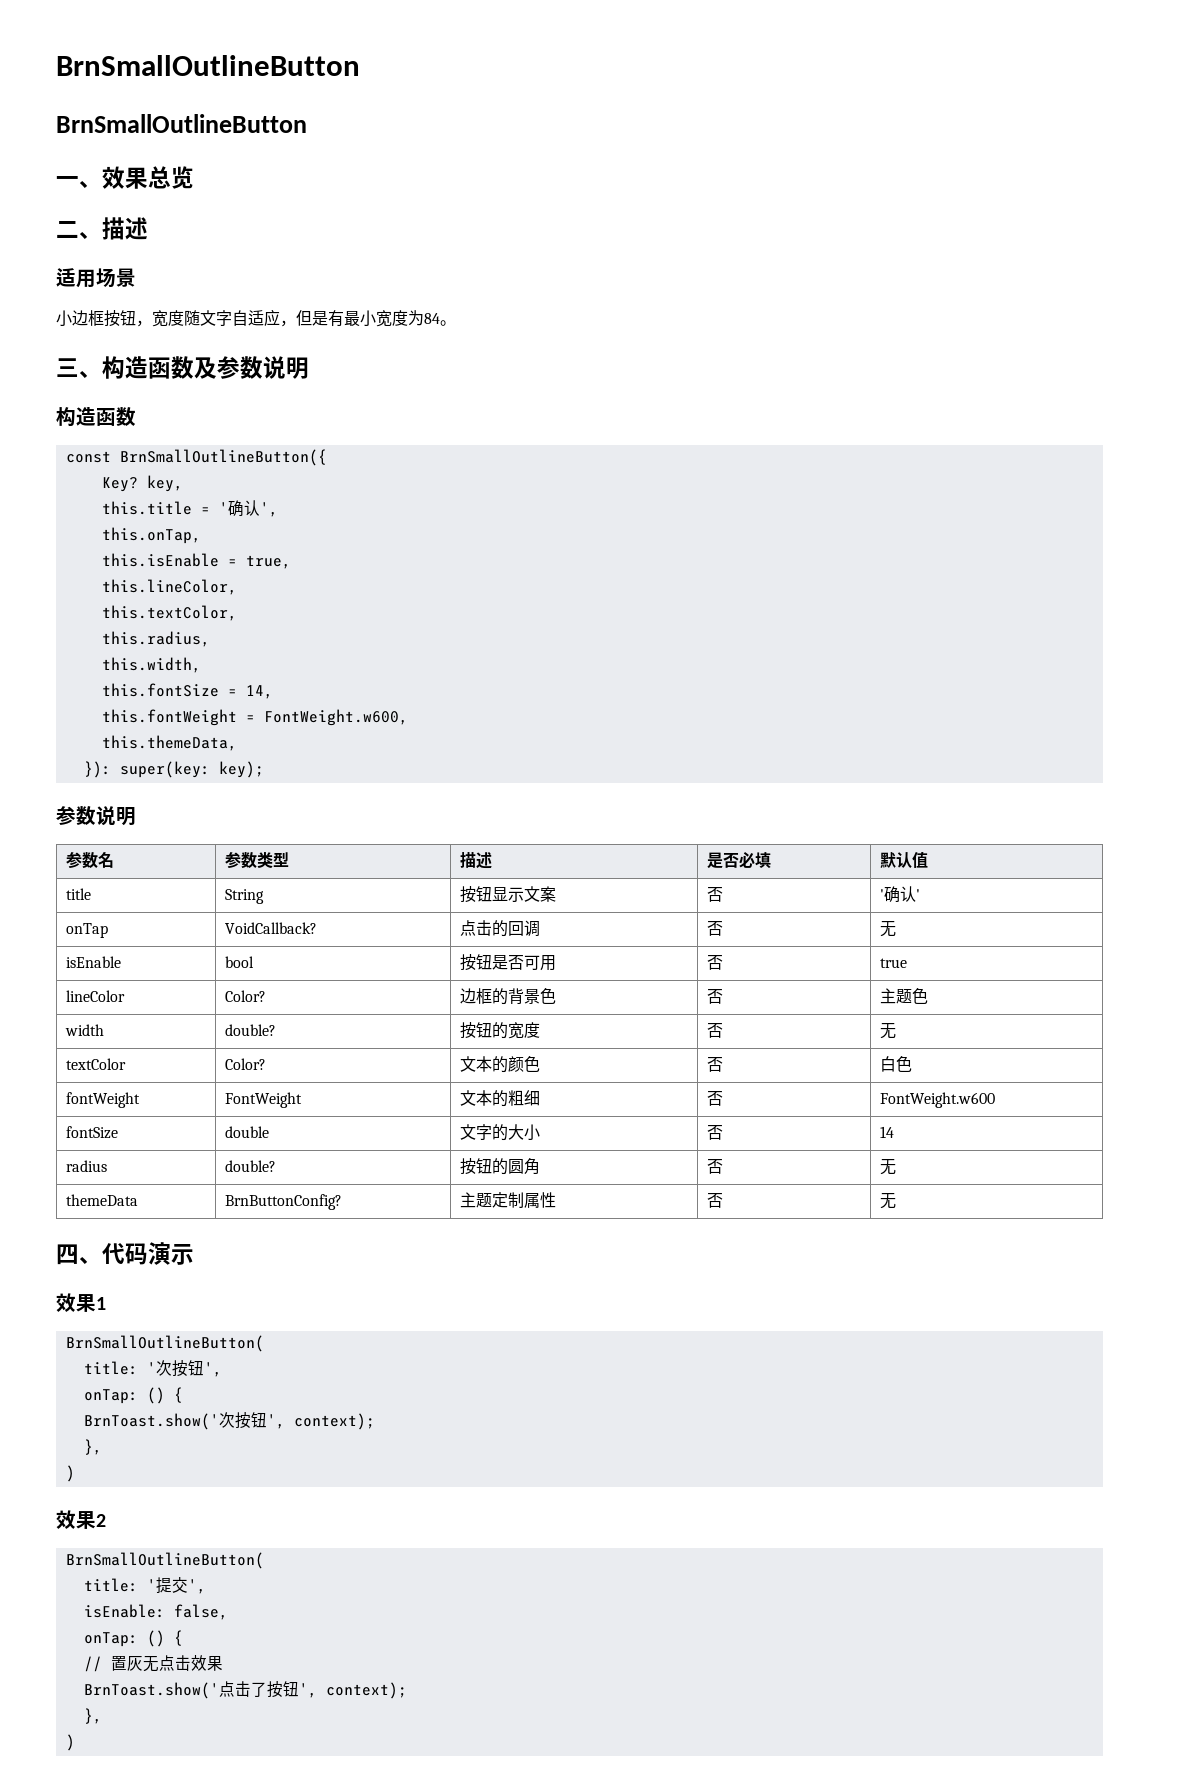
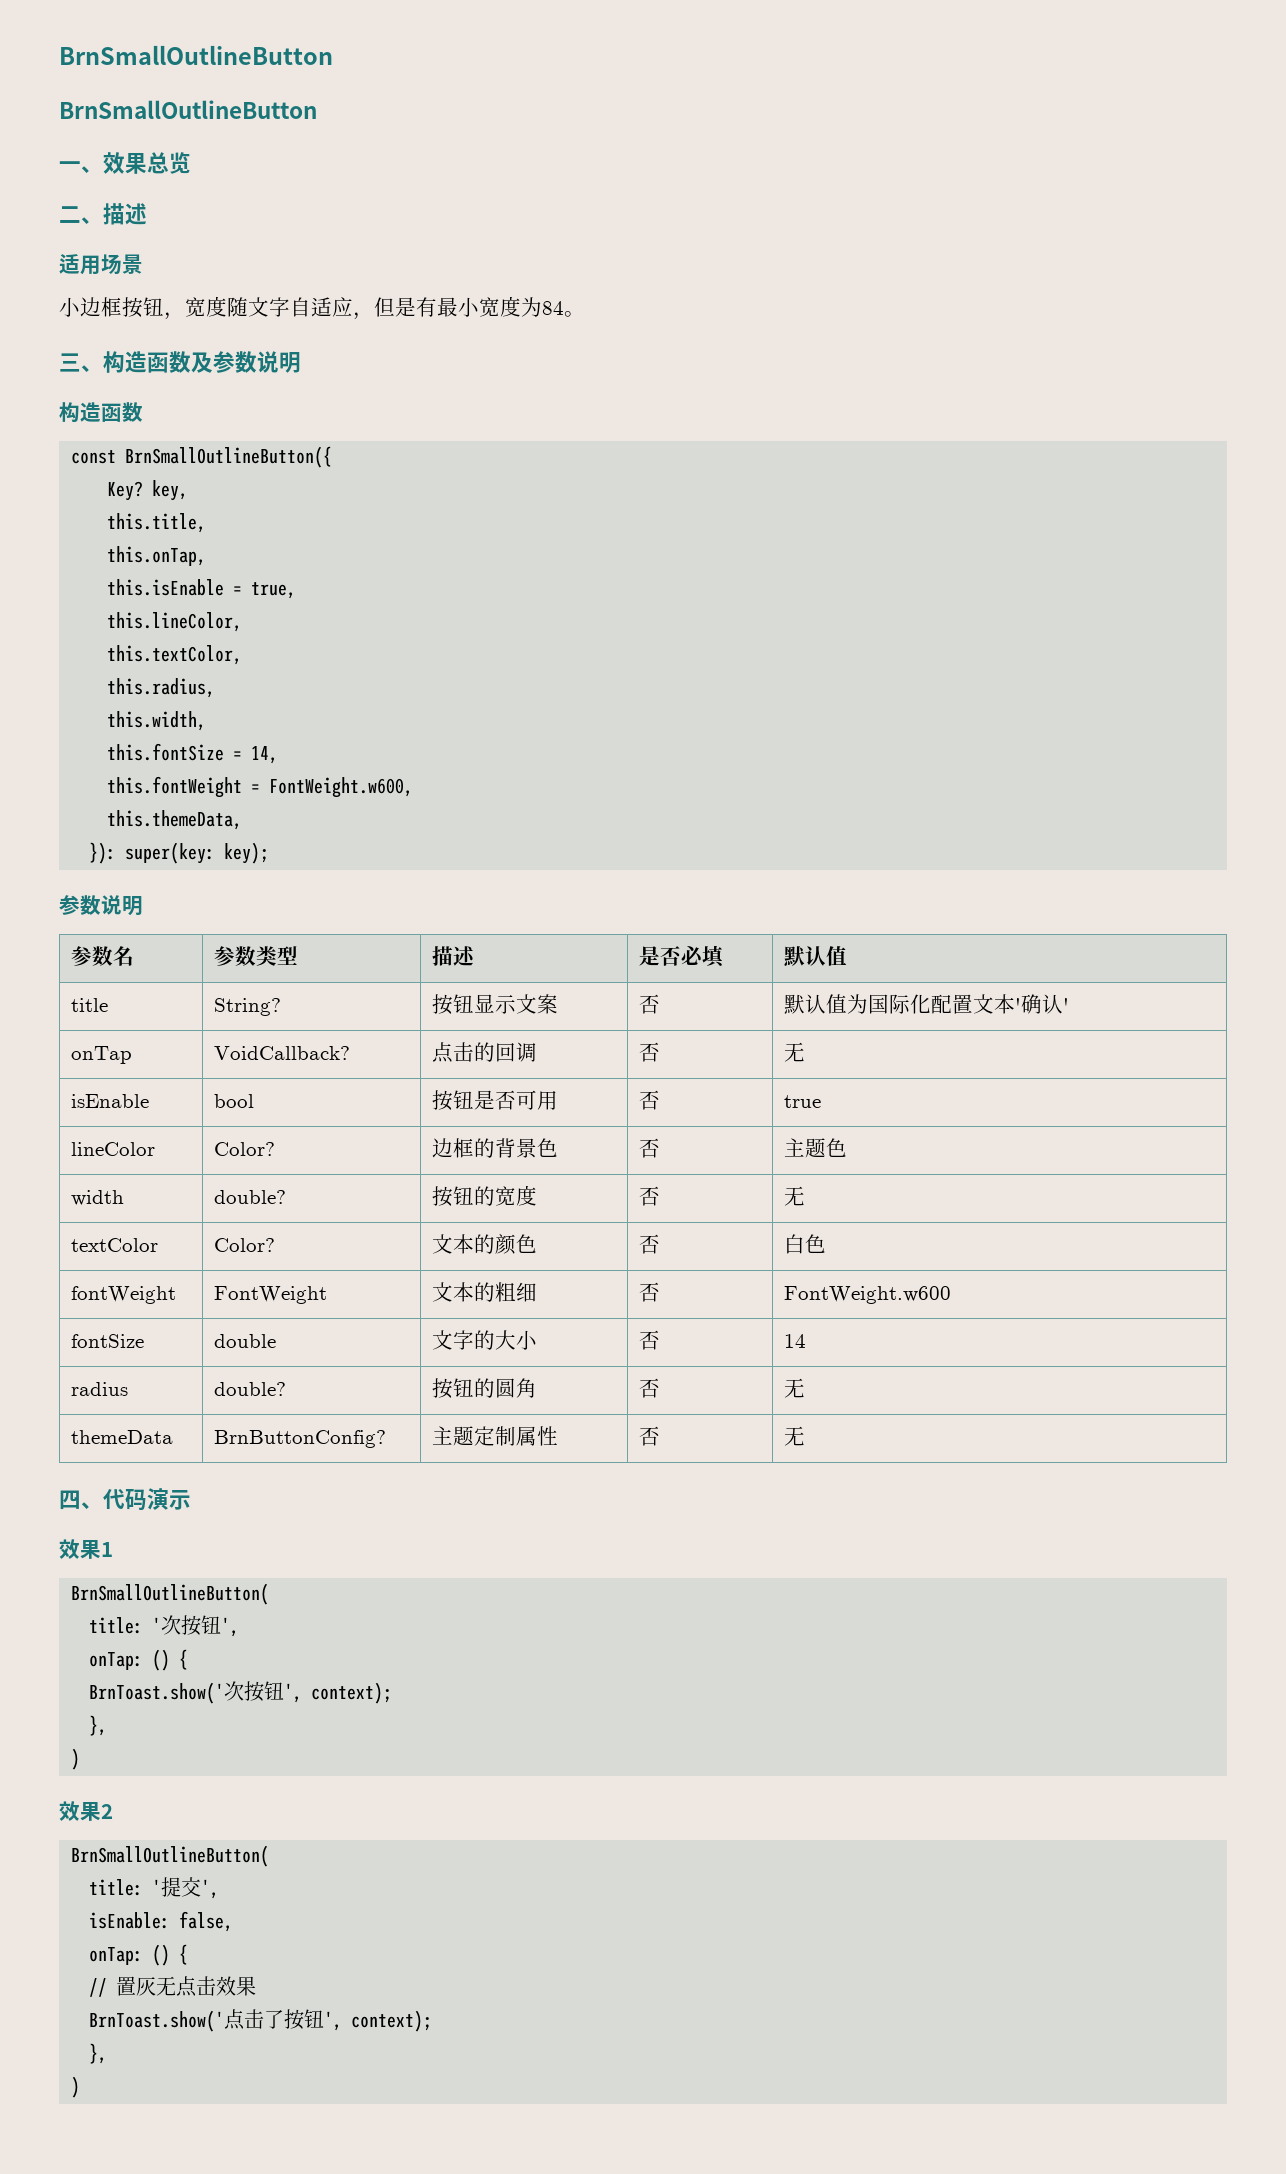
[101,500,278,517] this.title = '确认', -> [107,513,207,533] this.title,
[224,889,264,904] String -> [214,998,282,1016] String?
(723, 894) none -> [784,994,1016,1014] 默认值为国际化配置文本

